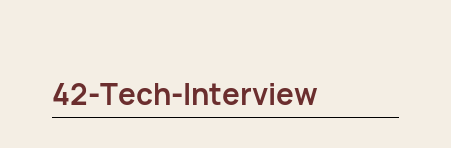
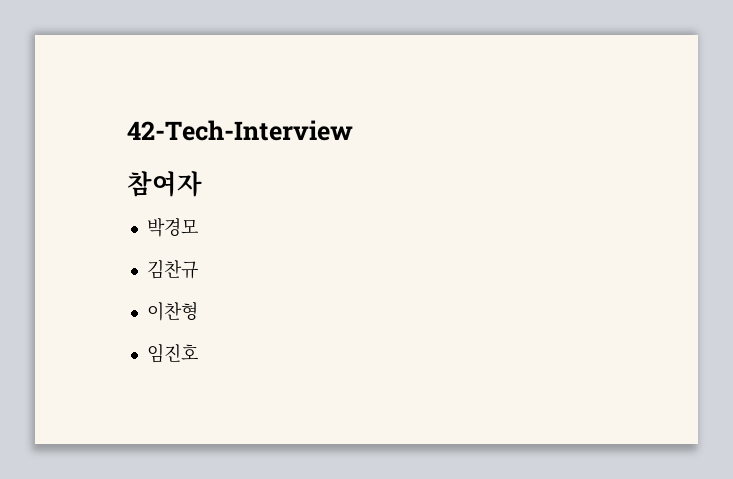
(318, 94) none -> [127,171,202,197] [146,218,198,237] [146,260,198,279] [146,302,198,321] [146,344,198,363] // 참여자 // 박경모 // 김찬규 // 이찬형 // 임진호

